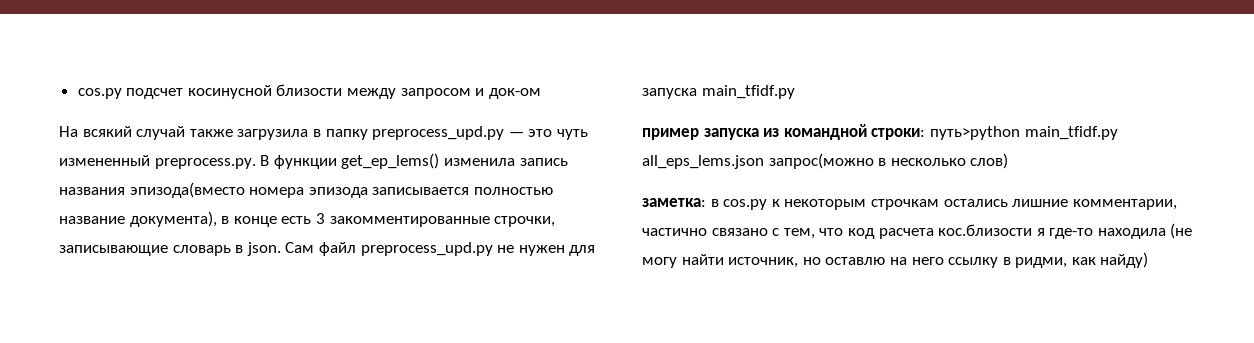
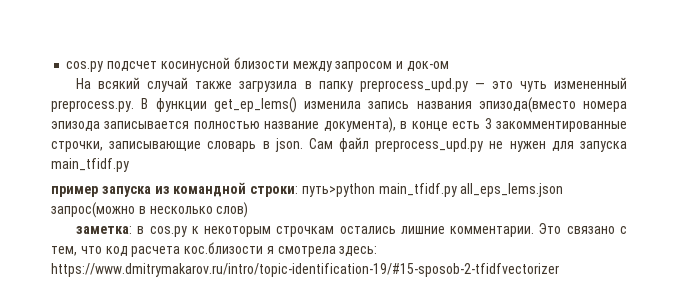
[1072,199,1177,210] [642,228,707,236] комментарии, частично -> [450,223,562,237] комментарии. Это
[1049,223,1193,239] [642,252,1149,268] где-то находила (не могу найти источник, но оставлю на него ссылку в ридми, как найду) -> [277,246,378,257] [51,263,559,277] смотрела здесь: https://www.dmitrymakarov.ru/intro/topic-identification-19/#15-sposob-2-tfidfvectorizer

